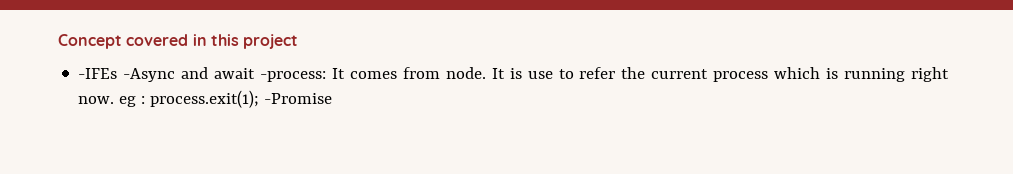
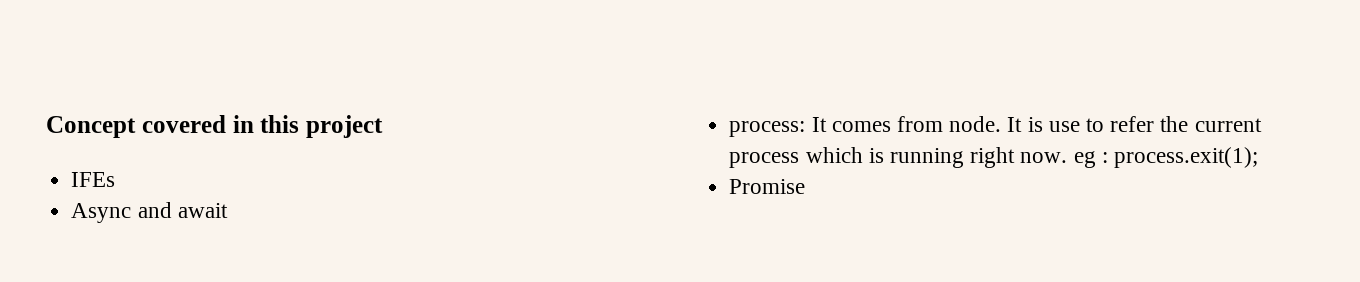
[78,68,176,82] -IFEs -Async -> [71,172,116,187] [71,203,132,223] IFEs // Async
[260,71,327,82] -process: -> [729,121,806,137] // process:
[264,93,333,104] -Promise -> [729,179,806,194] // Promise

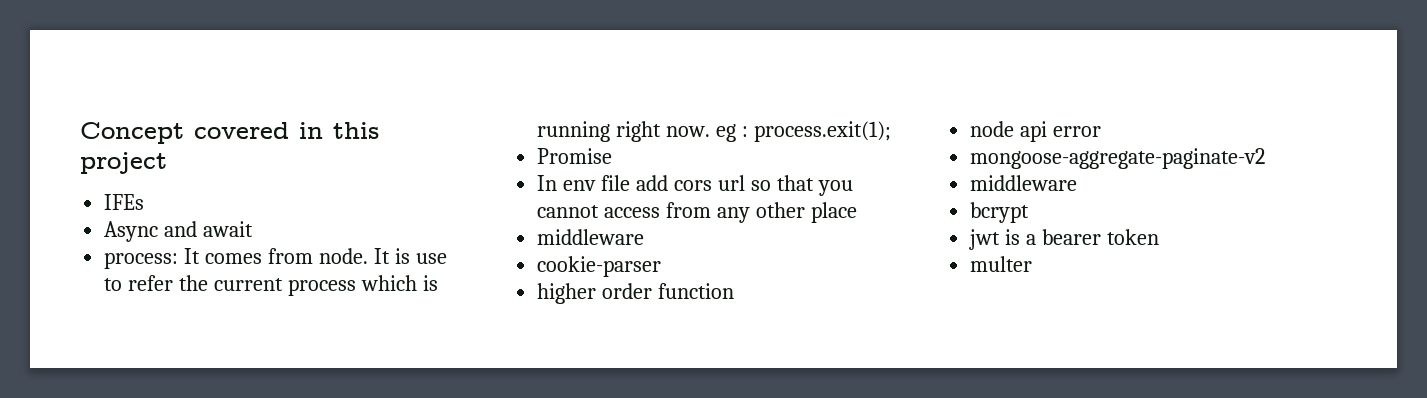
(806, 186) none -> [537,175,853,196] [537,202,857,223] [537,229,645,245] [537,256,662,277] [537,283,735,304] [970,121,1102,142] [970,148,1266,169] [970,175,1078,191] [970,202,1030,223] [969,229,1159,250] [970,256,1033,272] // In env file add cors url so that you cannot access from any other place // middleware // cookie-parser // higher order function // node api error // mongoose-aggregate-paginate-v2 // middleware // bcrypt // jwt is a bearer token // multer

